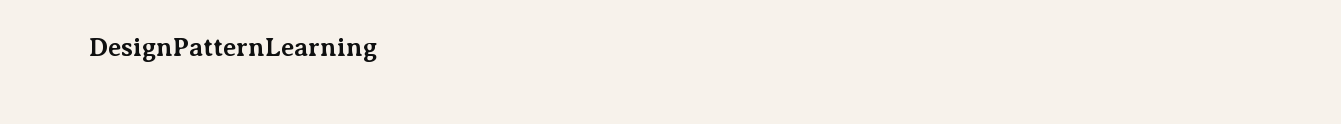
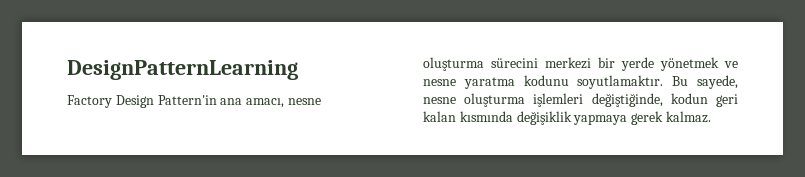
(377, 50) none -> [67,95,321,108] [423,57,738,71] [423,75,738,89] [423,93,738,107] [423,111,711,125] // Factory Design Pattern'in ana amacı, nesne oluşturma sürecini merkezi bir yerde yönetmek ve nesne yaratma kodunu soyutlamaktır. Bu sayede, nesne oluşturma işlemleri değiştiğinde, kodun geri kalan kısmında değişiklik yapmaya gerek kalmaz.

